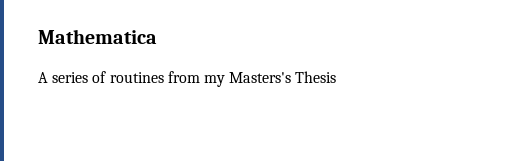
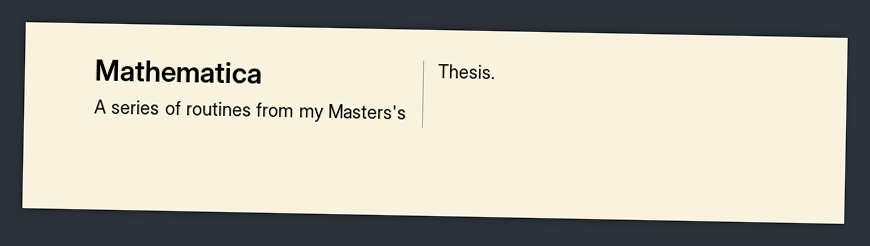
[295,71,337,83] Thesis -> [437,64,496,80] Thesis.

